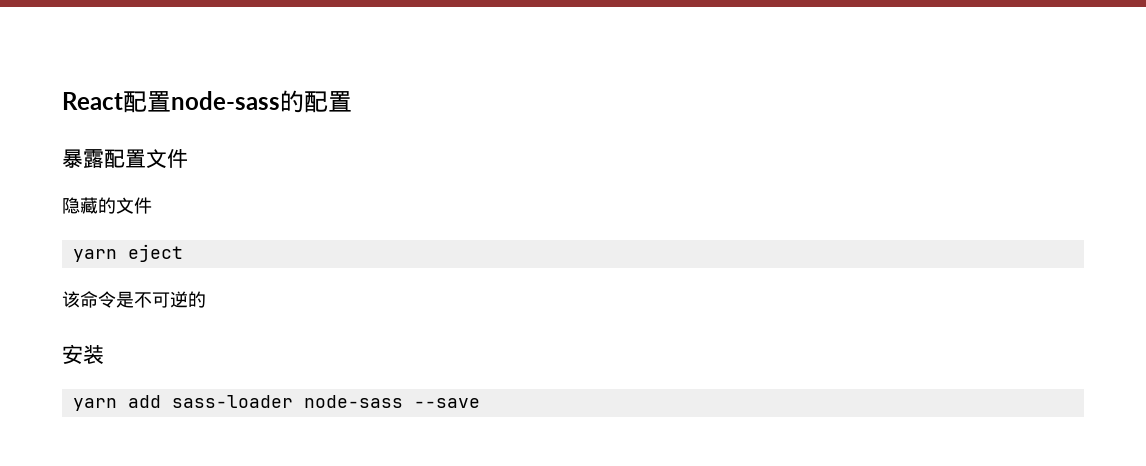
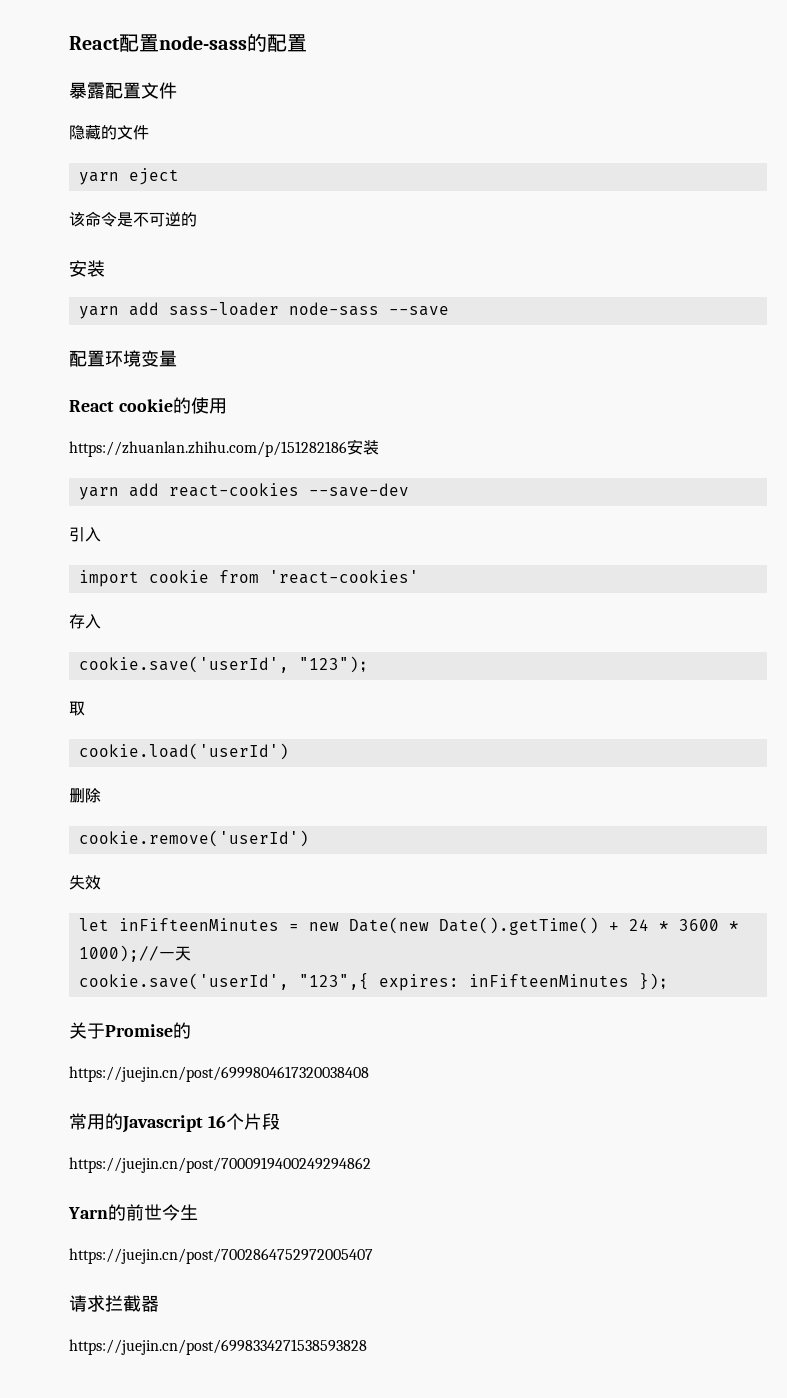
(480, 403) none -> [69,350,177,367] [69,397,227,414] [69,439,379,457] [78,483,409,500] [69,527,101,542] [78,570,419,587] [69,614,101,629] [78,656,375,673] [69,701,85,716] [78,743,289,760] [69,788,101,803] [78,830,309,847] [69,875,101,890] [78,917,739,935] [78,945,191,962] [78,973,675,991] [69,1022,191,1039] [69,1066,369,1082] [69,1113,280,1133] [69,1157,371,1173] [68,1204,198,1221] [69,1248,373,1264] [69,1295,159,1312] [69,1339,367,1355] // 配置环境变量 // React cookie的使用 // https://zhuanlan.zhihu.com/p/151282186安装 // yarn add react-cookies --save-dev // 引入 // import cookie from 'react-cookies' // 存入 // cookie.save('userId', "123")； // 取 // cookie.load('userId') // 删除 // cookie.remove('userId') // 失效 // let inFifteenMinutes = new Date(new Date().getTime() + 24 * 3600 * 1000);//一天 // cookie.save('userId', "123",{ expires: inFifteenMinutes })； // 关于Promise的 // https://juejin.cn/post/6999804617320038408 // 常用的Javascript 16个片段 // https://juejin.cn/post/7000919400249294862 // Yarn的前世今生 // https://juejin.cn/post/7002864752972005407 // 请求拦截器 // https://juejin.cn/post/6998334271538593828

